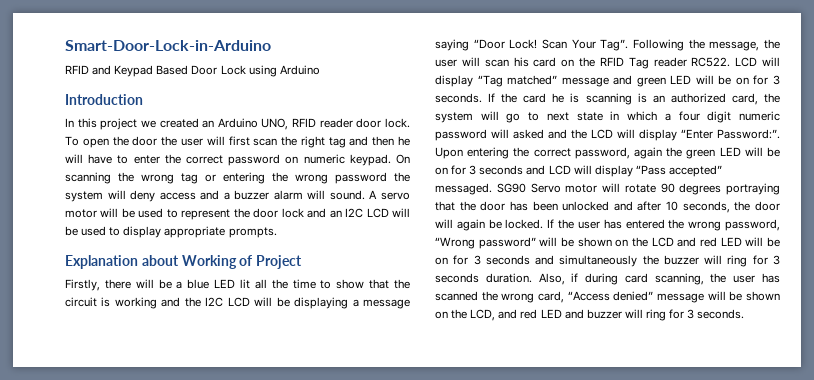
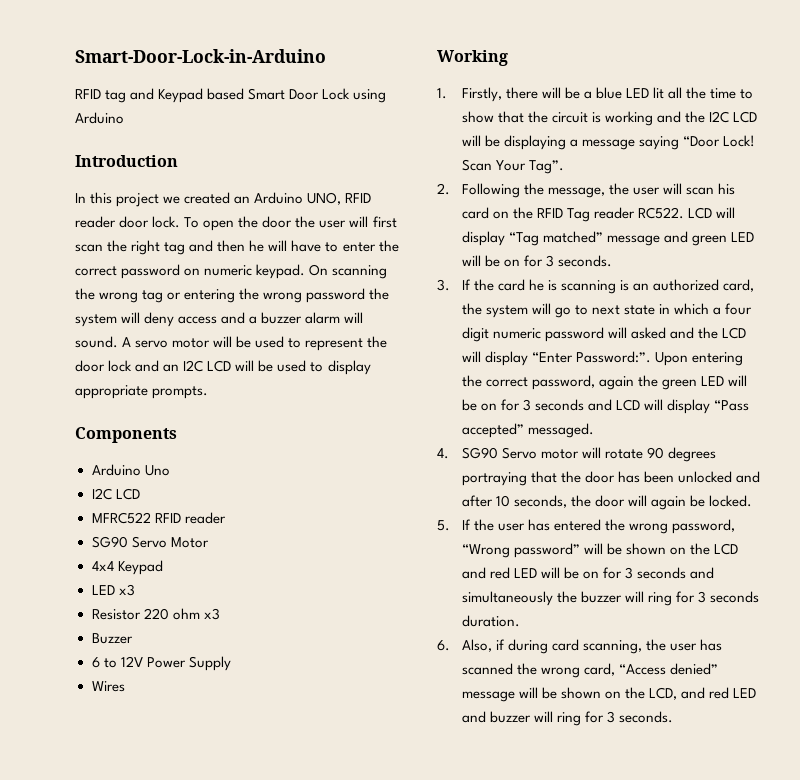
(89, 69) none -> [105,90,127,103] tag
[156,65,189,75] Based -> [207,88,286,100] based Smart
[65,255,179,269] Explanation about -> [75,427,177,443] [91,464,170,476] [91,488,140,500] [91,512,226,524] [91,536,209,548] [91,560,163,575] [91,584,135,596] [91,608,220,620] [91,633,133,644] [91,656,231,671] [91,681,125,692] Components // Arduino Uno // I2C LCD // MFRC522 RFID reader // SG90 Servo Motor // 4x4 Keypad // LED x3 // Resistor 220 ohm x3 // Buzzer // 6 to 12V Power Supply // Wires //
[239,255,303,269] of Project // -> [437,88,447,99] // 1.
(629, 45) none -> [437,183,450,195] // 2.
(482, 98) none -> [437,279,450,291] // 3.
(492, 189) none -> [437,448,449,459] // 4.
(544, 224) none -> [437,520,450,531] // 5.
(532, 278) none -> [437,640,450,651] // 6.

